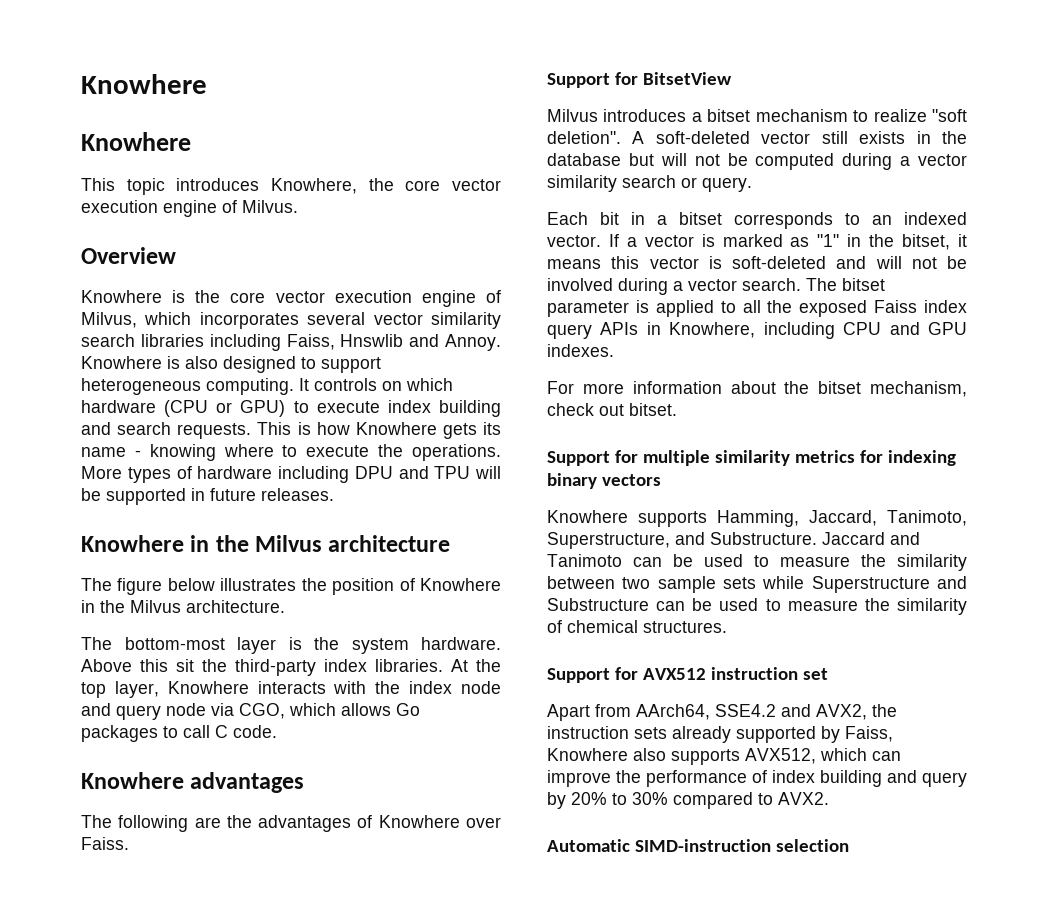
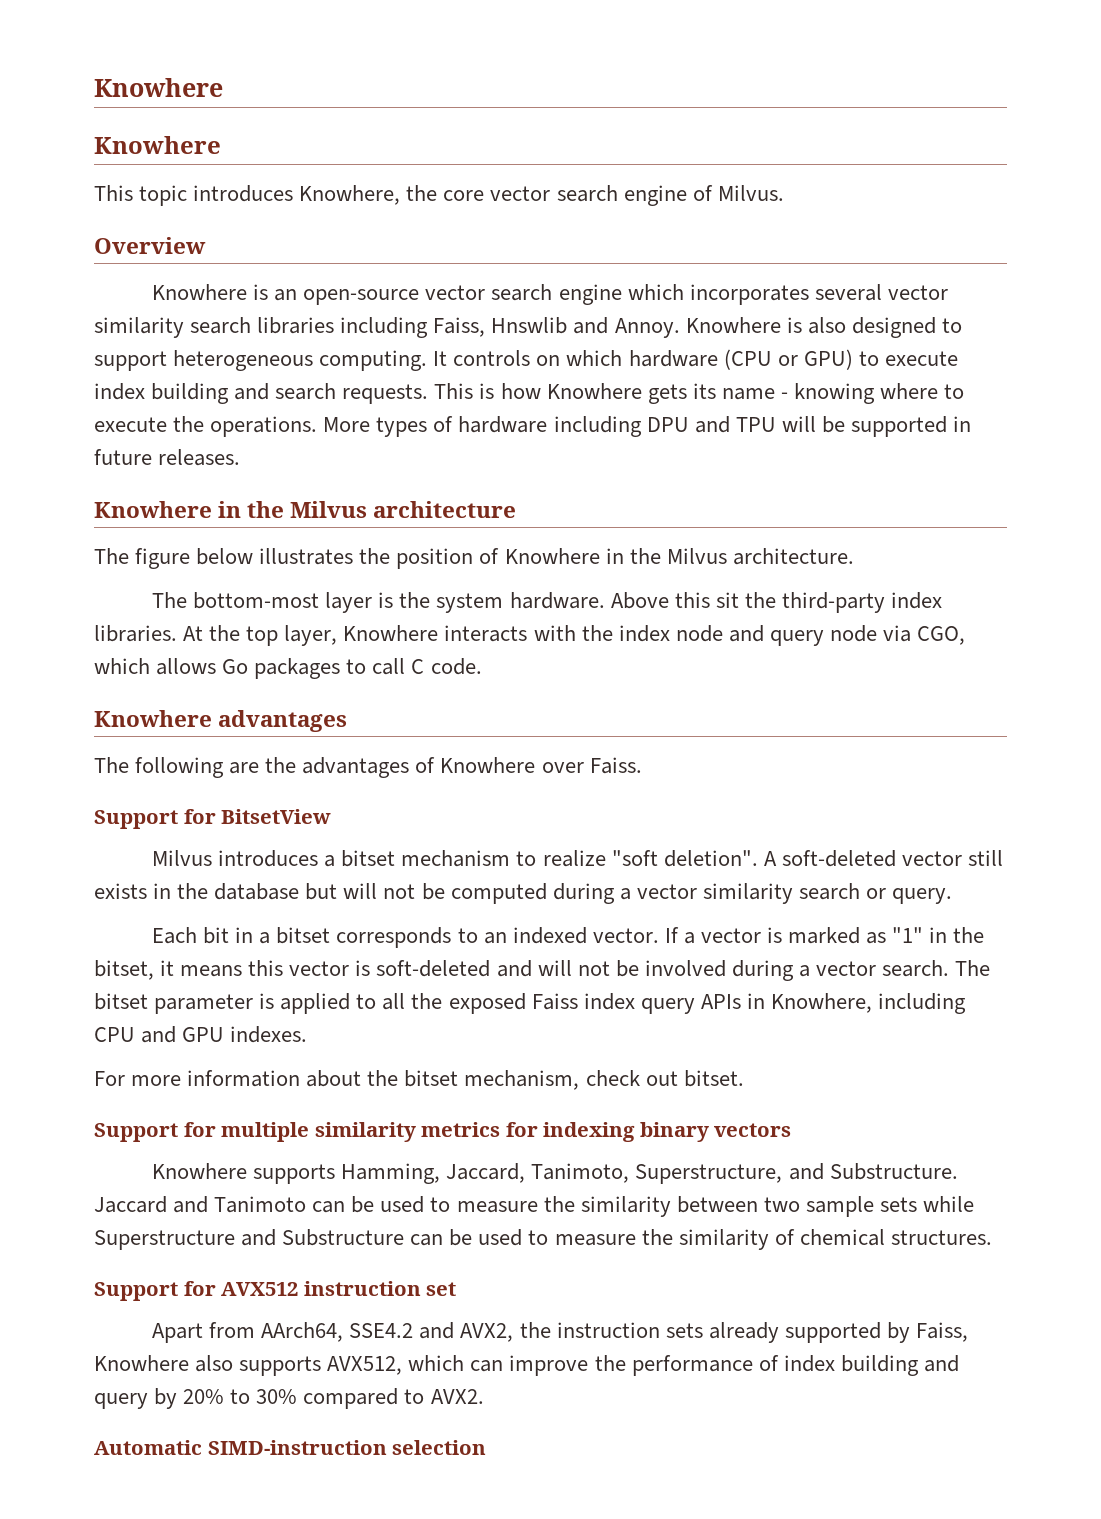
[81,200,158,213] execution -> [556,185,618,202] search
[195,290,501,307] [81,312,137,328] the core vector execution engine of Milvus, -> [274,284,622,305] an open-source vector search engine

